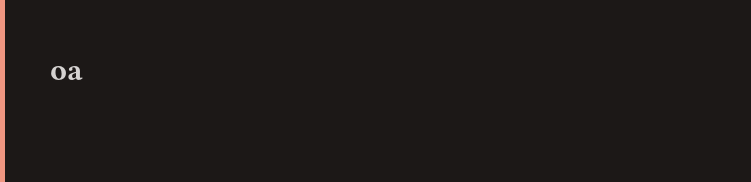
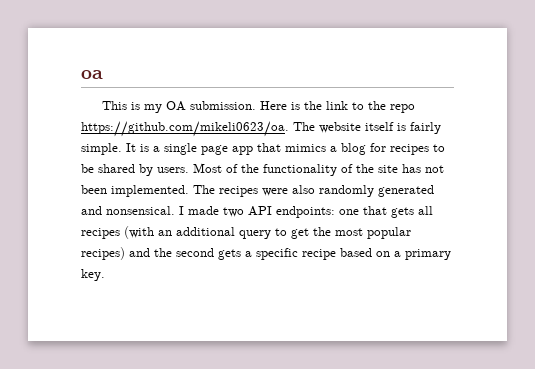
(83, 73) none -> [101,101,415,113] [81,121,441,137] [81,143,445,155] [81,163,444,176] [81,185,434,197] [81,206,433,218] [81,226,411,239] [81,247,451,260] [81,269,105,281] // This is my OA submission. Here is the link to the repo https://github.com/mikeli0623/oa. The website itself is fairly simple. It is a single page app that mimics a blog for recipes to be shared by users. Most of the functionality of the site has not been implemented. The recipes were also randomly generated and nonsensical. I made two API endpoints: one that gets all recipes (with an additional query to get the most popular recipes) and the second gets a specific recipe based on a primary key.

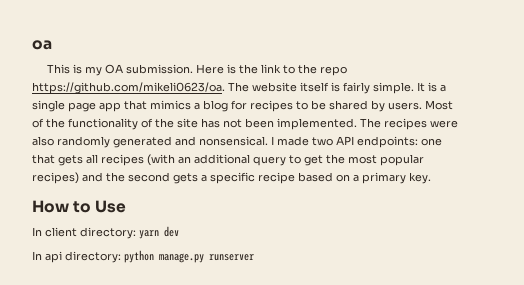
(105, 275) none -> [32,200,127,213] [32,226,179,239] [32,250,254,263] // How to Use // In client directory: yarn dev // In api directory: python manage.py runserver

